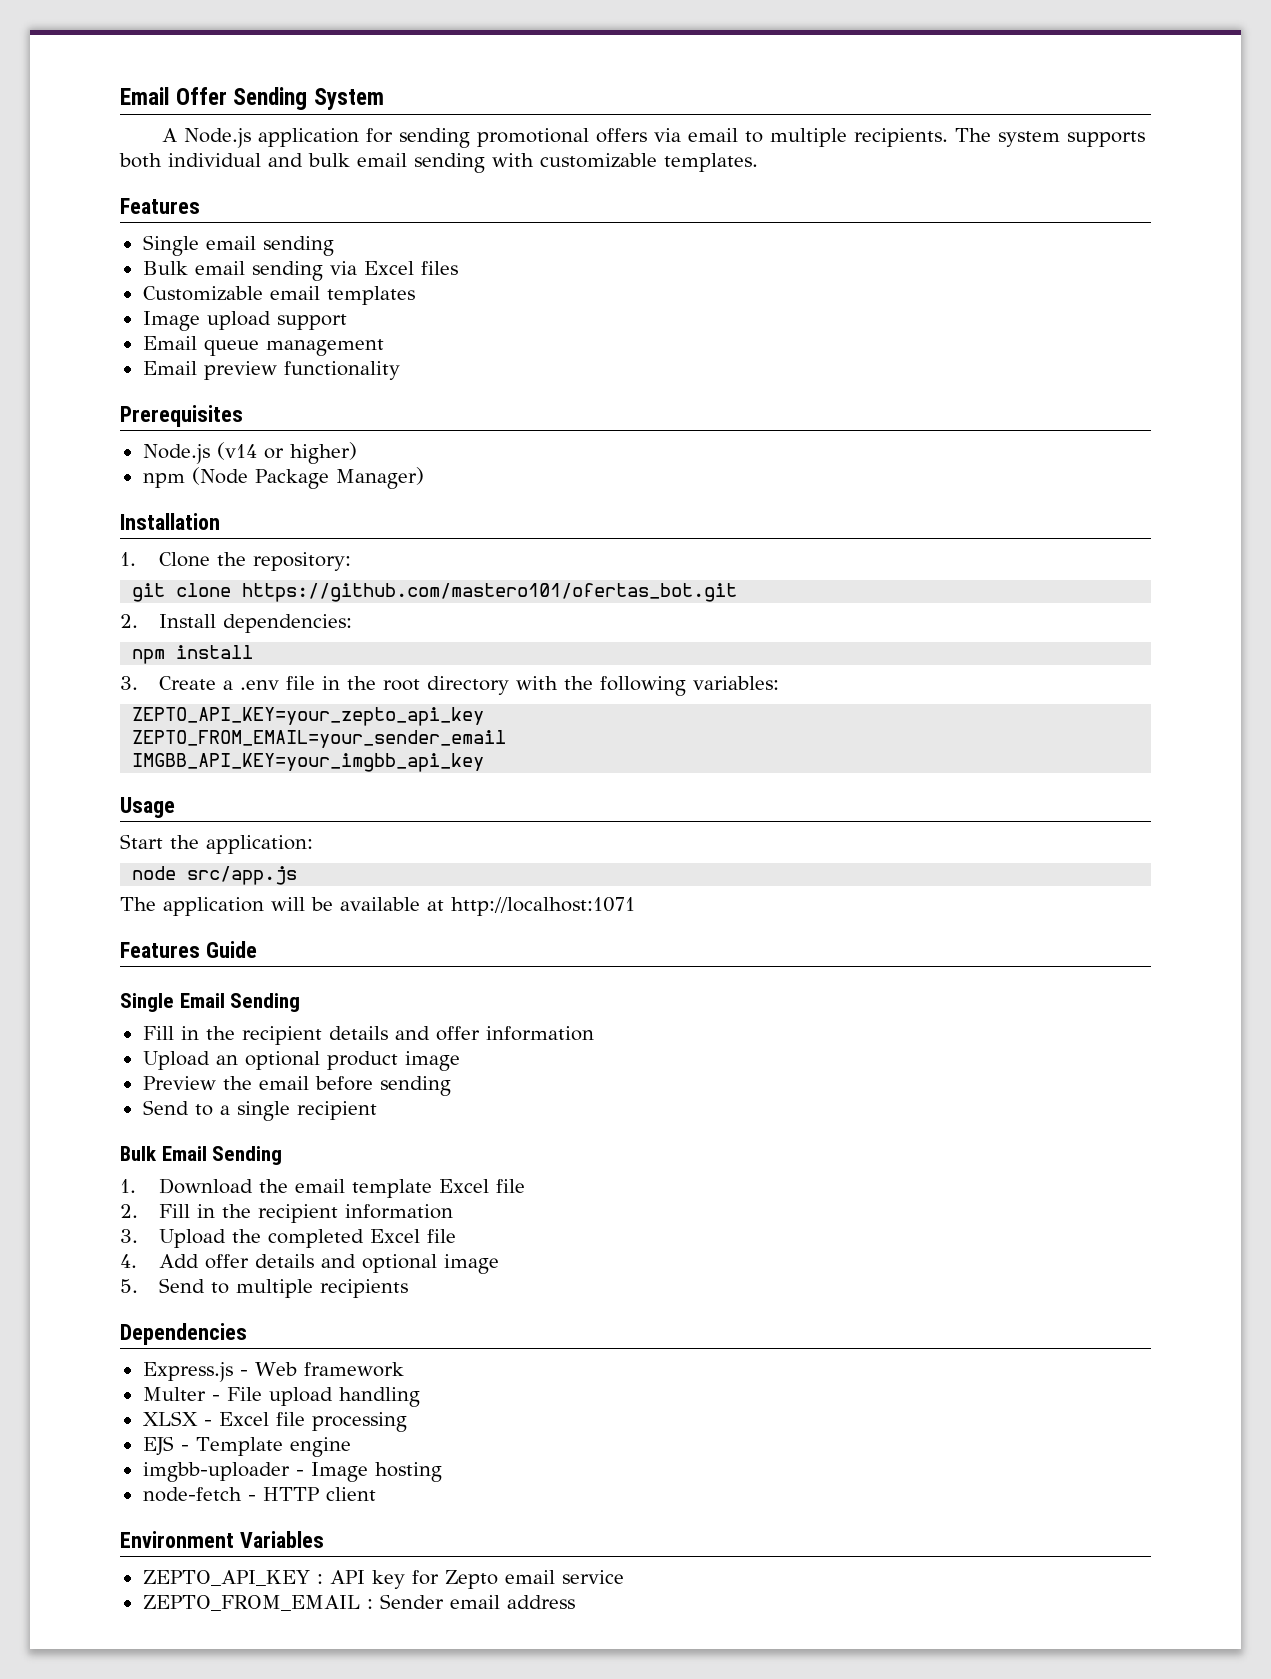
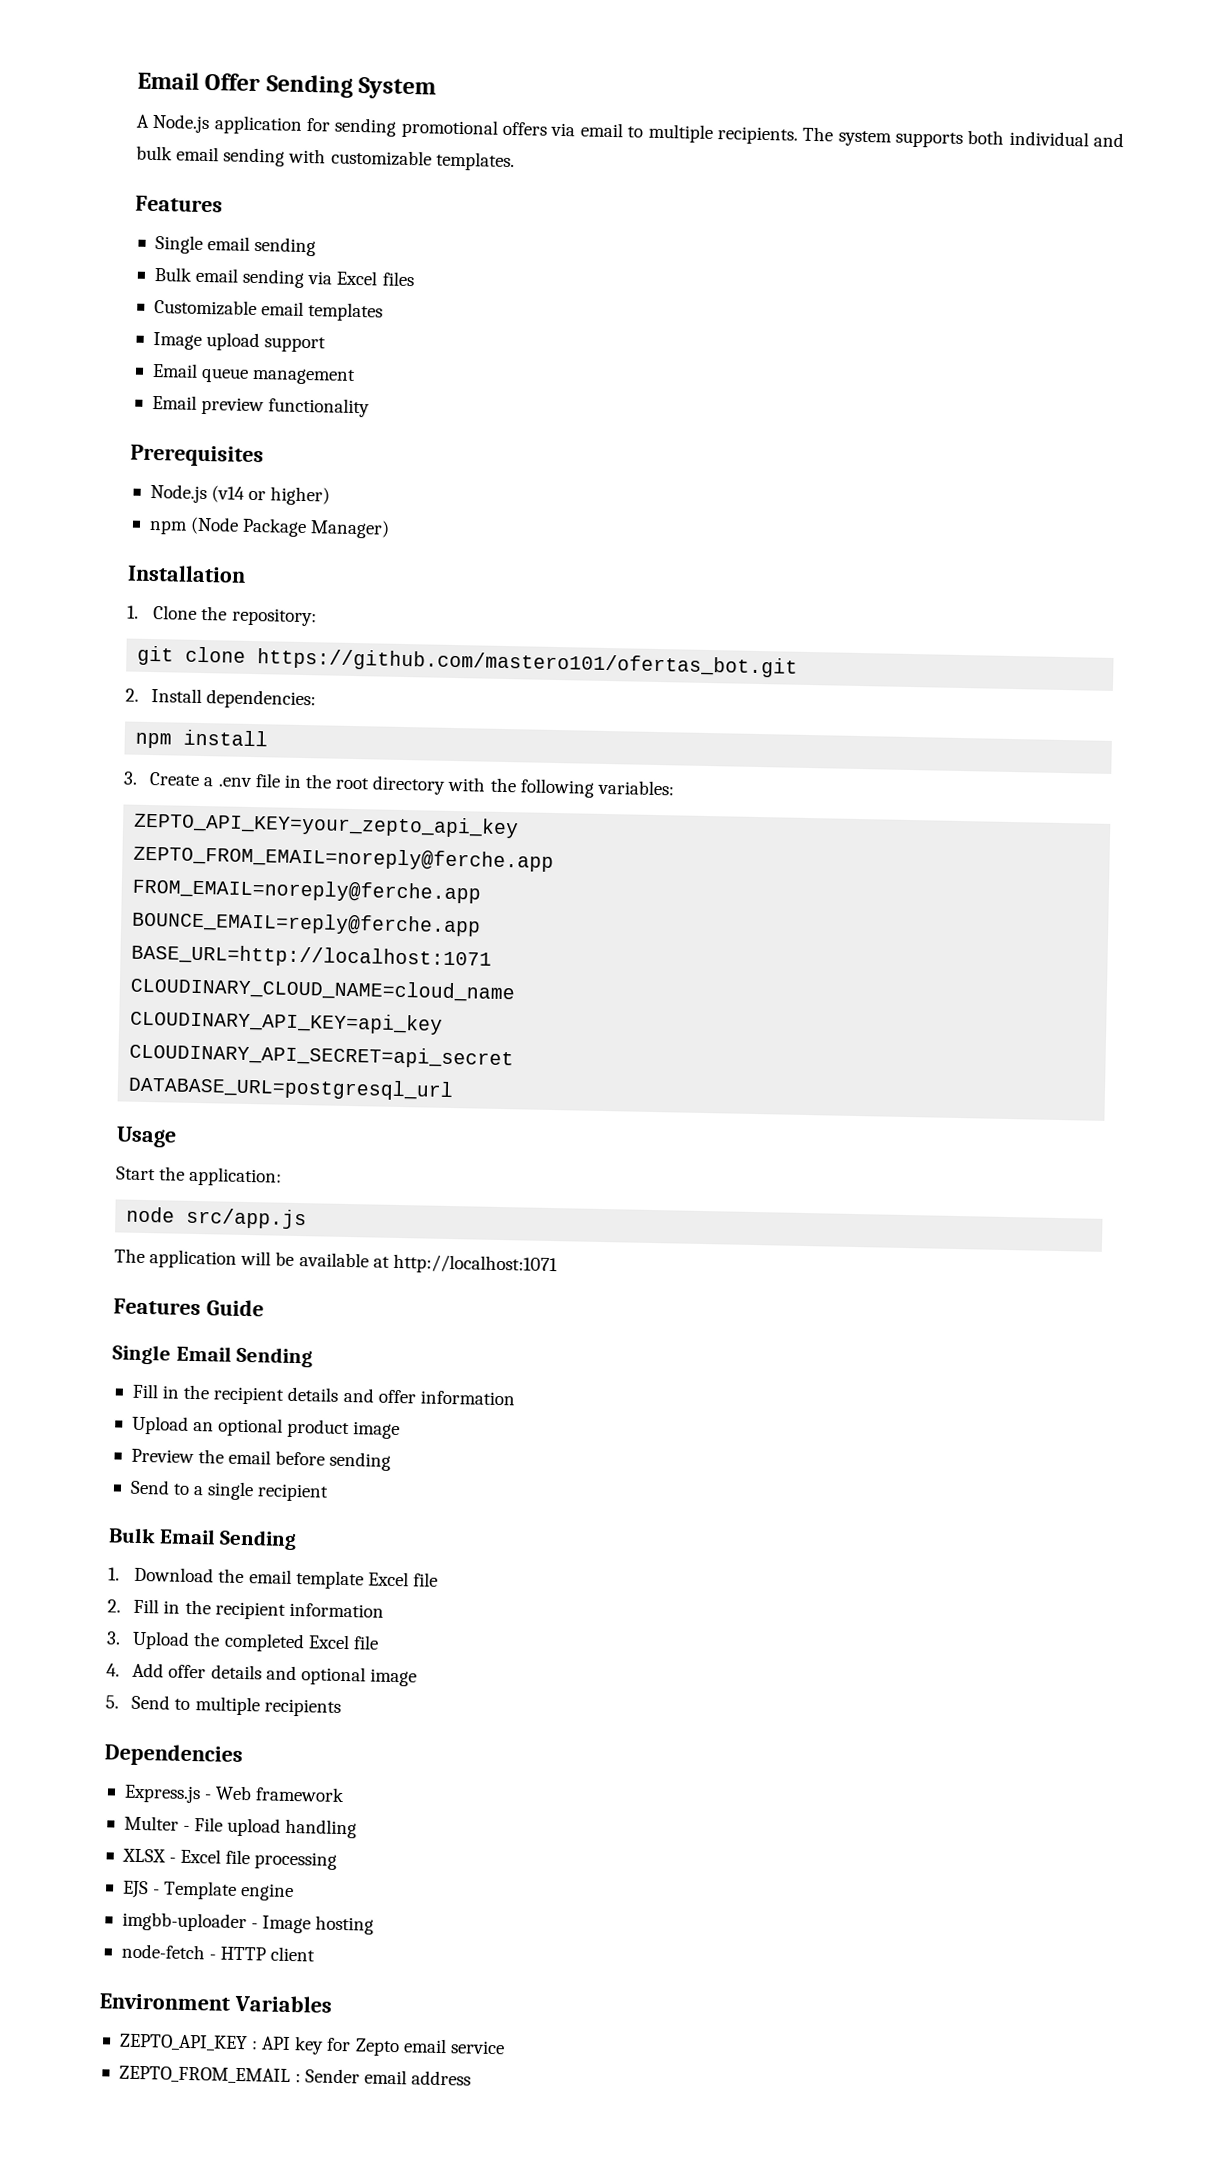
[132,730,507,748] [132,753,485,772] ZEPTO_FROM_EMAIL=your_sender_email // IMGBB_API_KEY=your_imgbb_api_key -> [133,844,555,872] [132,877,482,904] [131,910,482,937] [131,943,493,970] [130,976,516,1003] [130,1009,444,1035] [129,1042,515,1070] [128,1075,455,1102] ZEPTO_FROM_EMAIL=noreply@ferche.app // FROM_EMAIL=noreply@ferche.app // BOUNCE_EMAIL=reply@ferche.app // BASE_URL=http://localhost:1071 // CLOUDINARY_CLOUD_NAME=cloud_name // CLOUDINARY_API_KEY=api_key // CLOUDINARY_API_SECRET=api_secret // DATABASE_URL=postgresql_url

